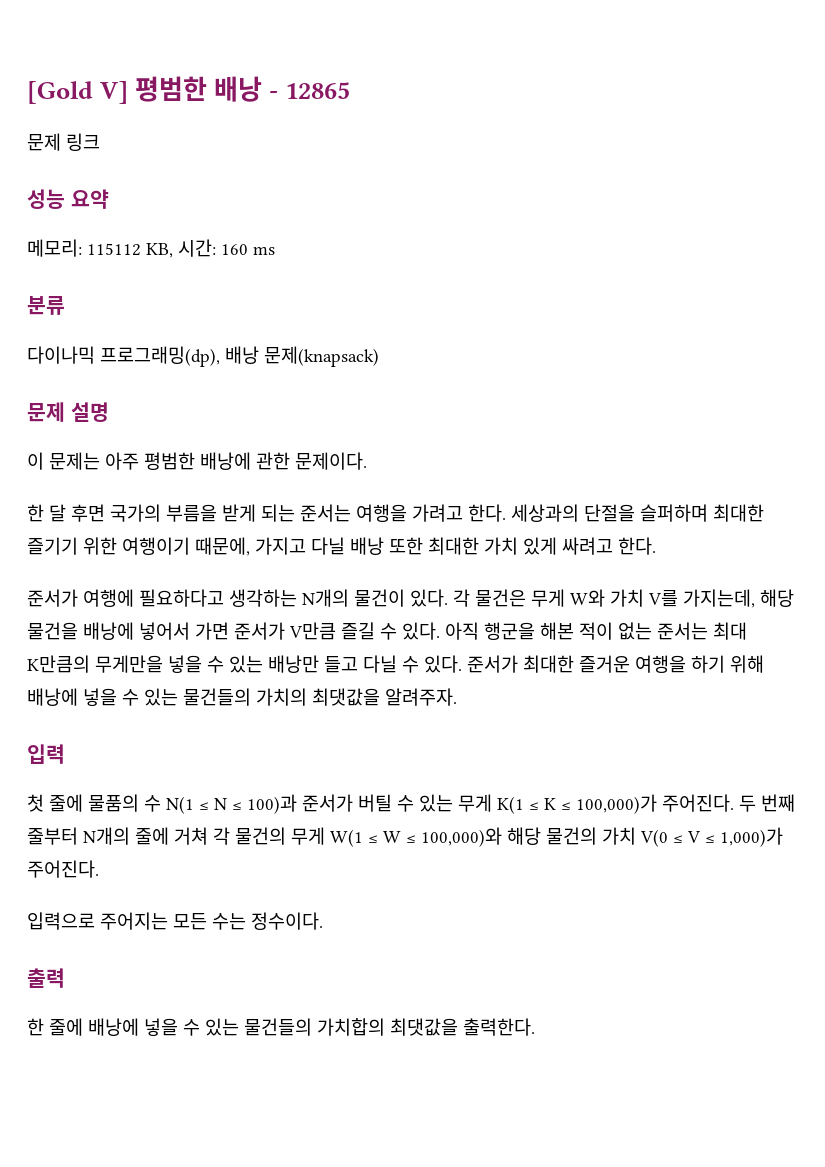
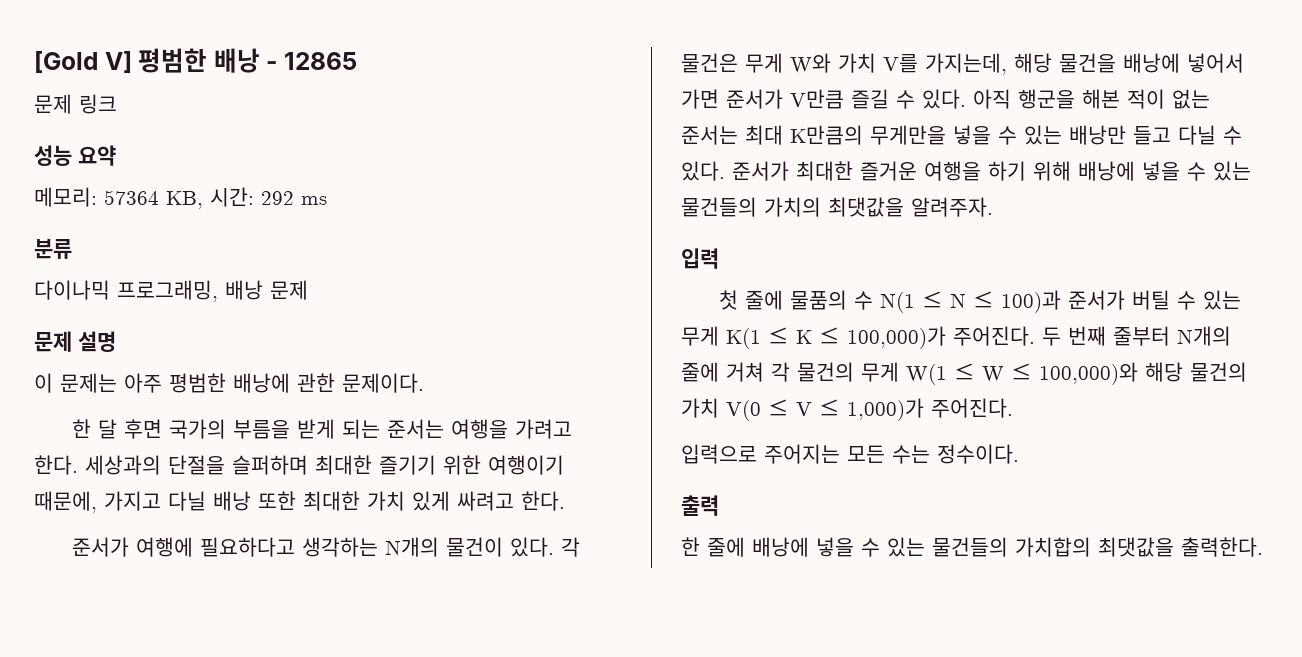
[87,243,141,256] 115112 -> [104,190,159,205] 57364
[221,244,248,255] 160 -> [261,191,294,205] 292
[100,346,379,367] 프로그래밍(dp), 배낭 문제(knapsack) -> [117,280,308,302] 프로그래밍, 배낭 문제

